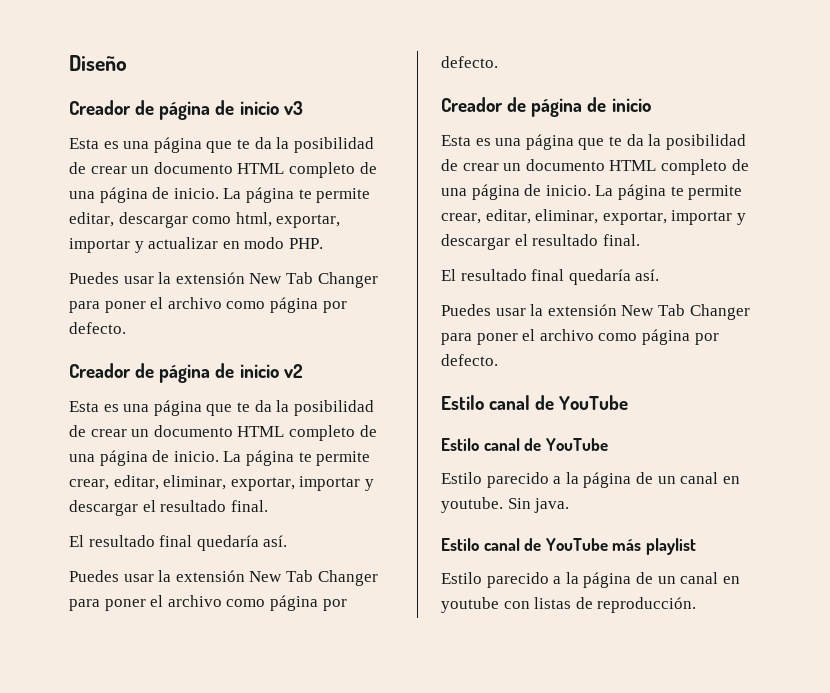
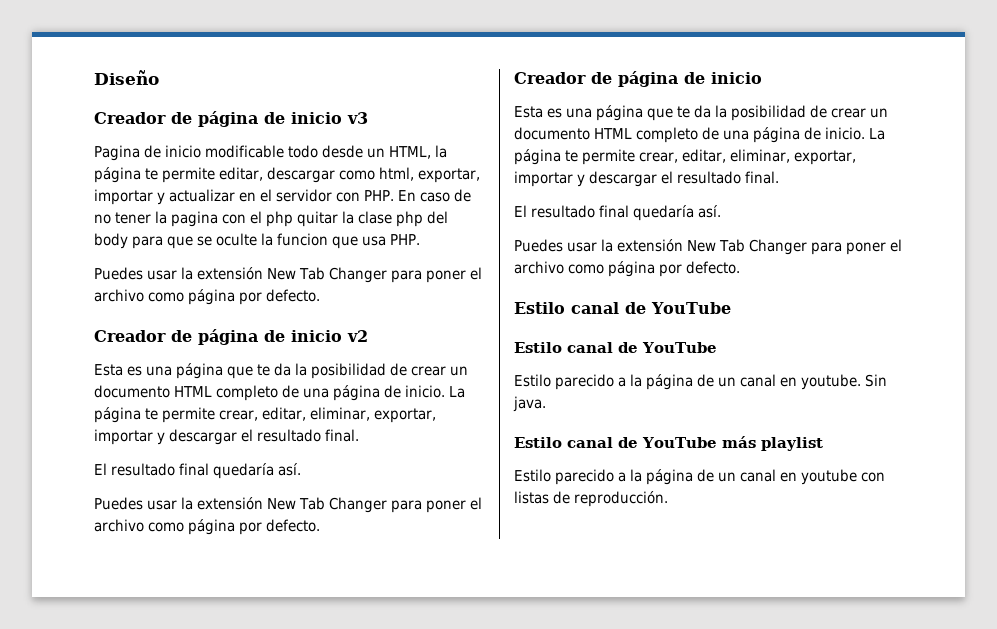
[69,137,374,153] [69,162,377,178] [69,187,242,203] Esta es una página que te da la posibilidad de crear un documento HTML completo de una página de inicio. La -> [94,145,447,161] Pagina de inicio modificable todo desde un HTML, la
[244,237,285,249] modo -> [260,189,471,202] [94,211,448,227] [94,233,386,249] el servidor con PHP. En caso de no tener la pagina con el php quitar la clase php del body para que se oculte la funcion que usa

